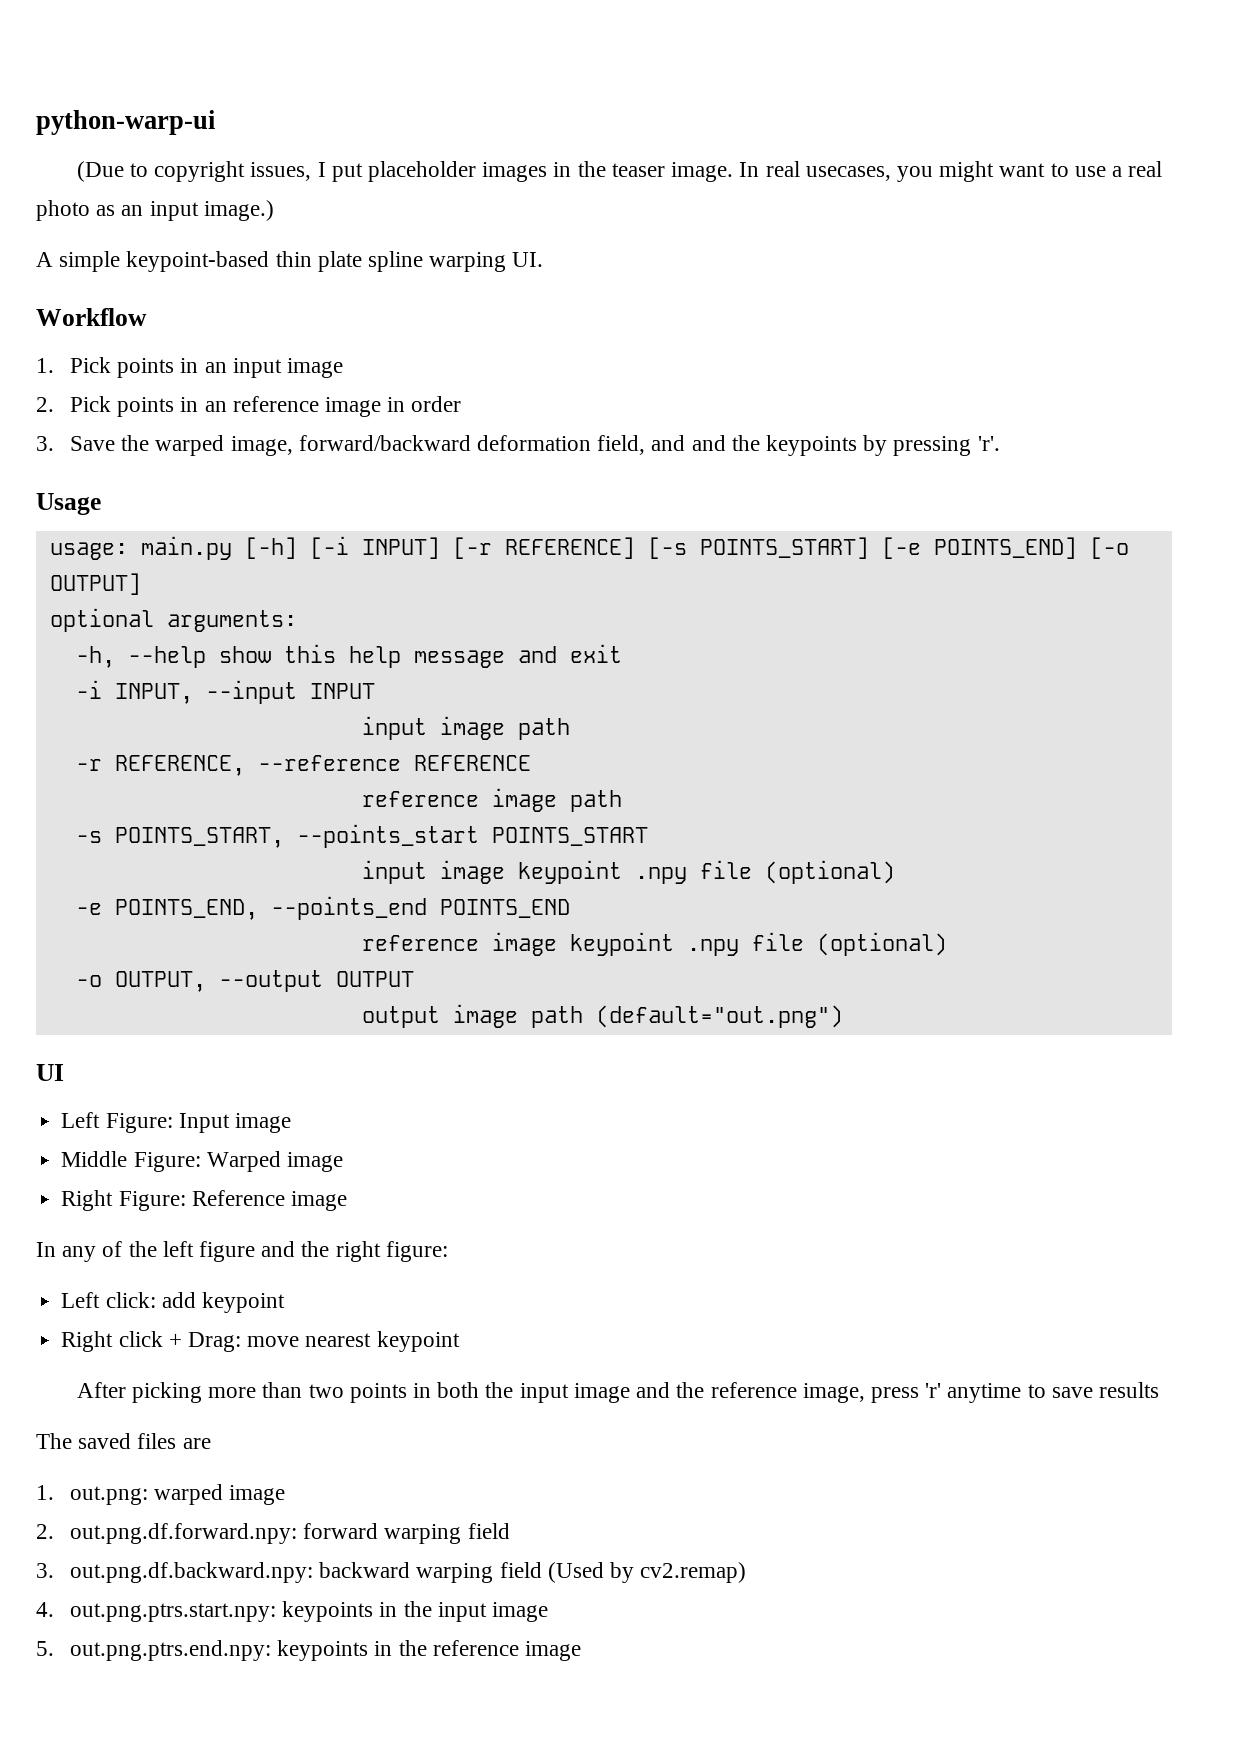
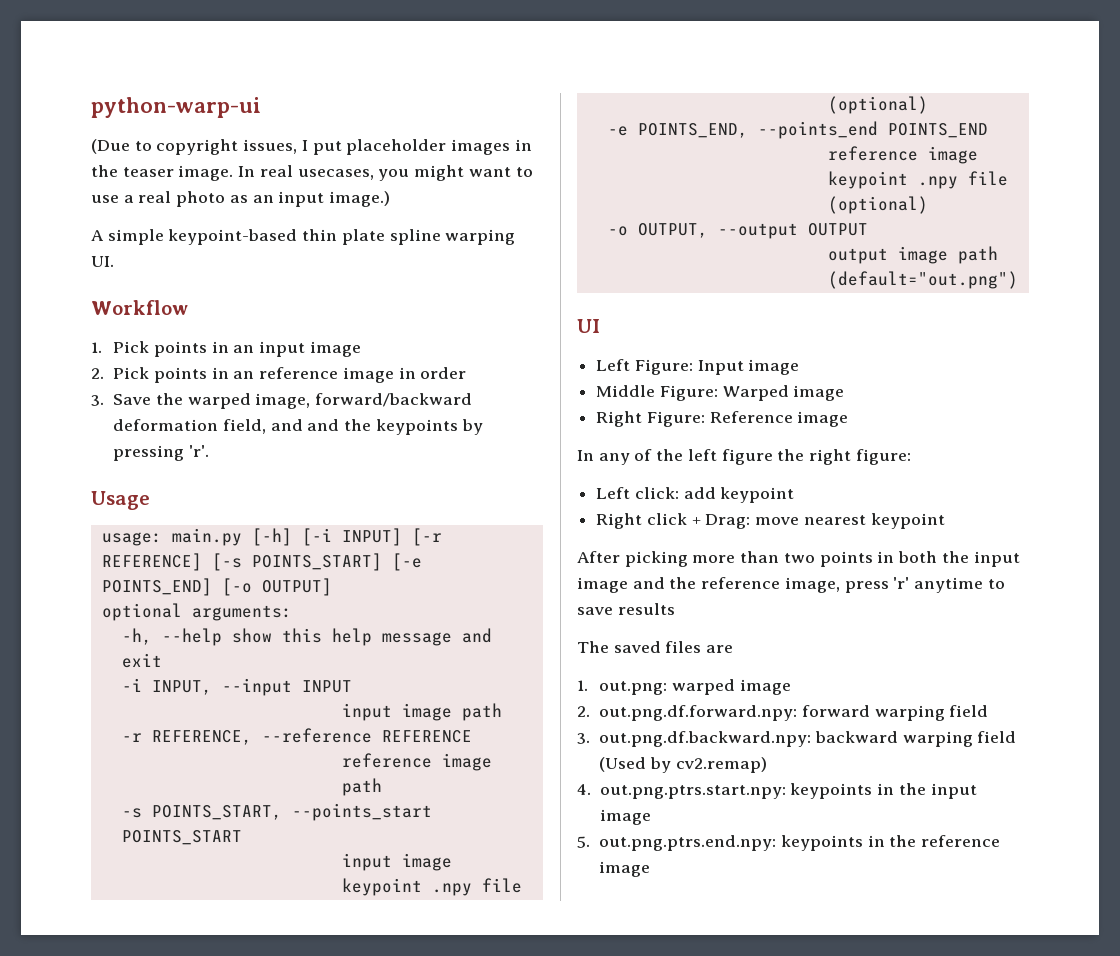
[261,1241,296,1257] and -> (773, 457) none

